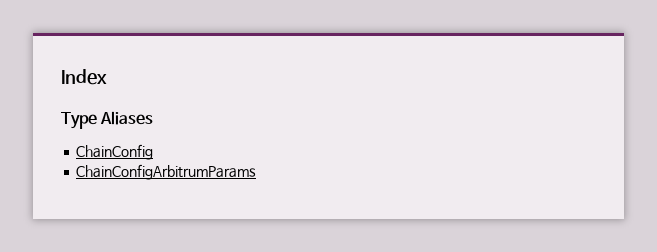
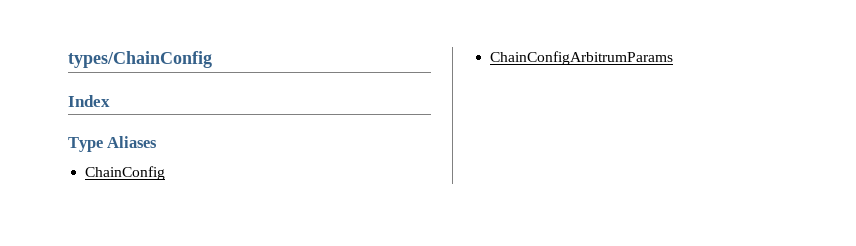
(61, 77) none -> [68,51,212,68] types/ChainConfig //

